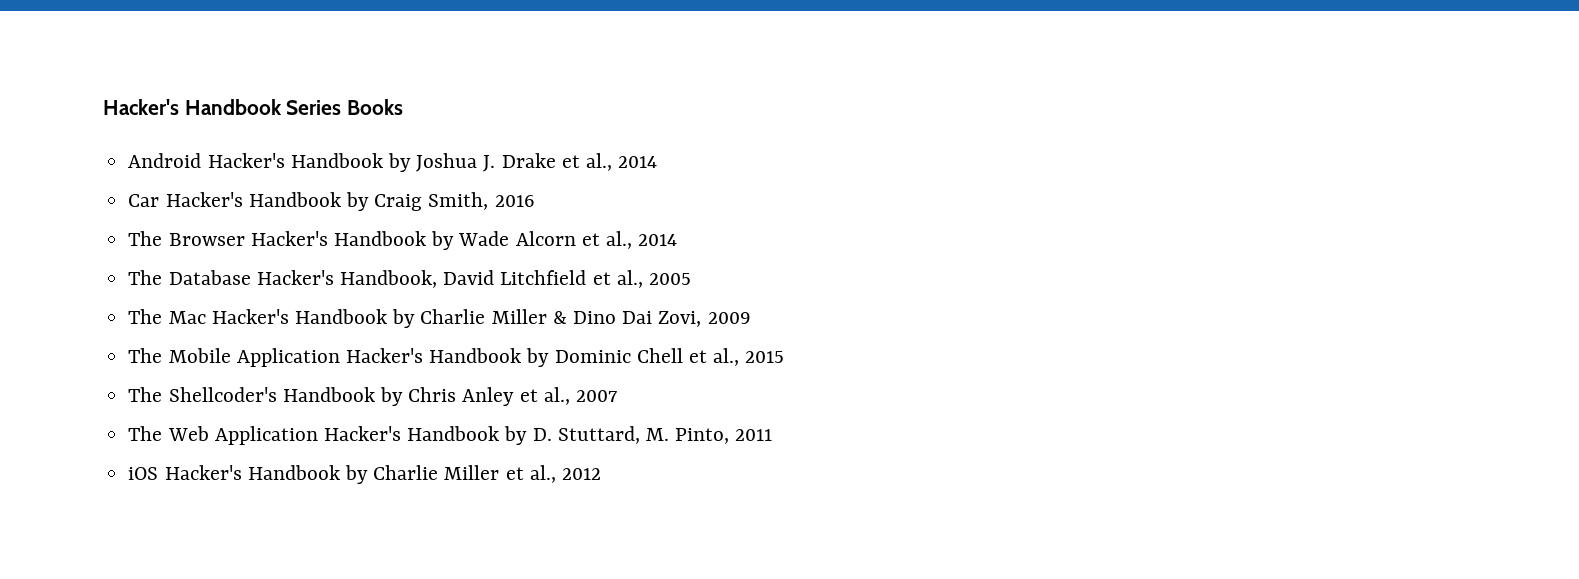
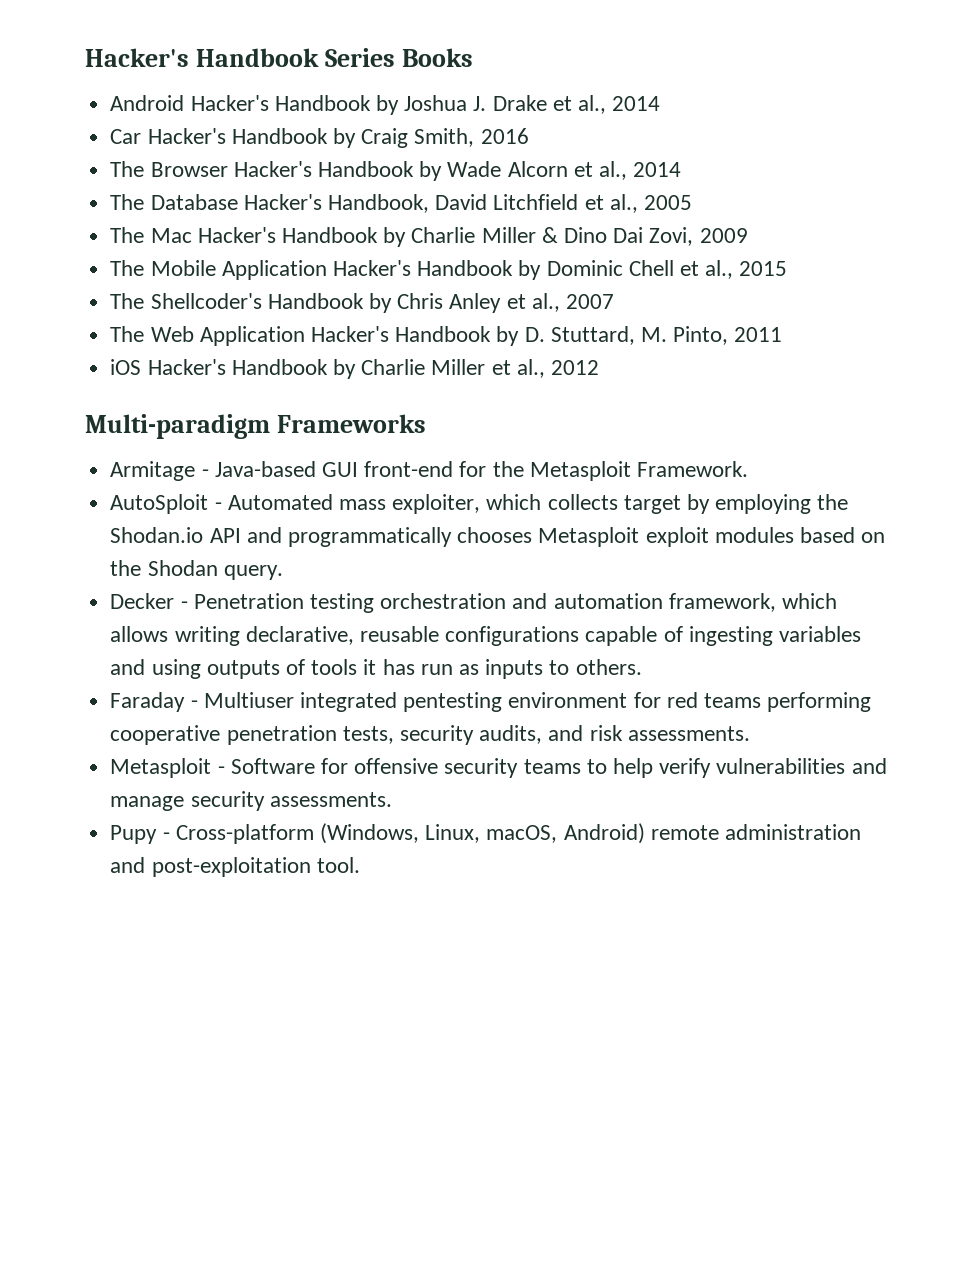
(601, 474) none -> [85,414,426,439] [110,461,748,481] [110,494,849,514] [110,527,886,547] [110,560,283,580] [110,593,837,613] [110,626,861,646] [110,659,642,679] [110,692,872,712] [110,725,750,745] [110,758,887,778] [110,791,392,811] [110,823,861,844] [110,857,360,877] // Multi-paradigm Frameworks // Armitage - Java-based GUI front-end for the Metasploit Framework. // AutoSploit - Automated mass exploiter, which collects target by employing the Shodan.io API and programmatically chooses Metasploit exploit modules based on the Shodan query. // Decker - Penetration testing orchestration and automation framework, which allows writing declarative, reusable configurations capable of ingesting variables and using outputs of tools it has run as inputs to others. // Faraday - Multiuser integrated pentesting environment for red teams performing cooperative penetration tests, security audits, and risk assessments. // Metasploit - Software for offensive security teams to help verify vulnerabilities and manage security assessments. // Pupy - Cross-platform (Windows, Linux, macOS, Android) remote administration and post-exploitation tool.

